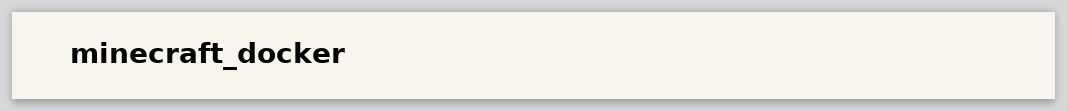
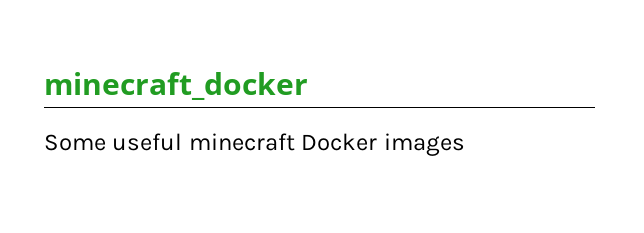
(345, 56) none -> [44,133,465,156] // Some useful minecraft Docker images

